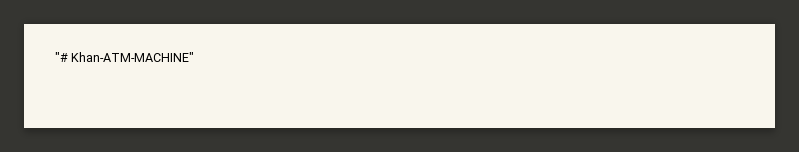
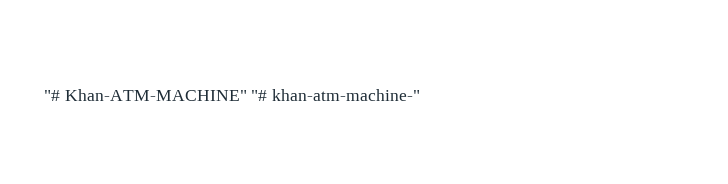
(195, 57) none -> [251,89,421,101] "# khan-atm-machine-"

